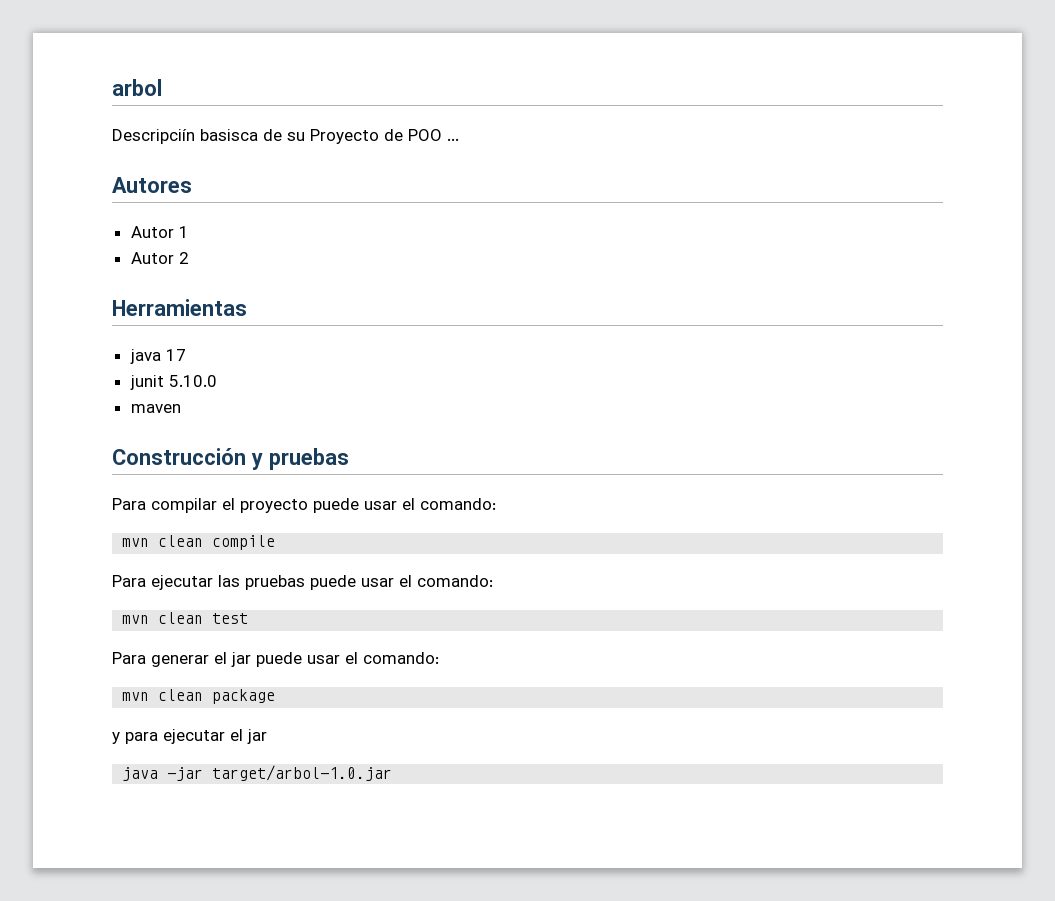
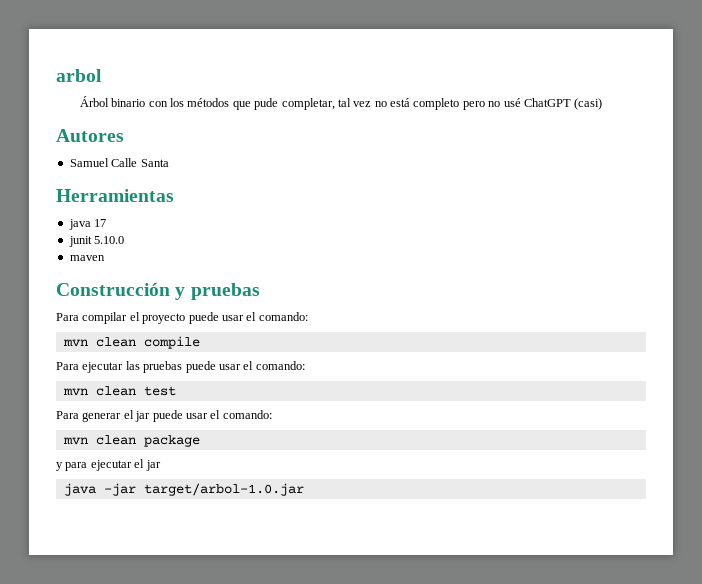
[112,129,459,144] [112,177,192,193] [130,226,189,238] [130,252,189,264] Descripciín basisca de su Proyecto de POO ... // Autores // Autor 1 // Autor 2 -> [79,96,603,110] [56,129,124,142] [69,158,169,167] Árbol binario con los métodos que pude completar, tal vez no está completo pero no usé ChatGPT (casi) // Autores // Samuel Calle Santa

